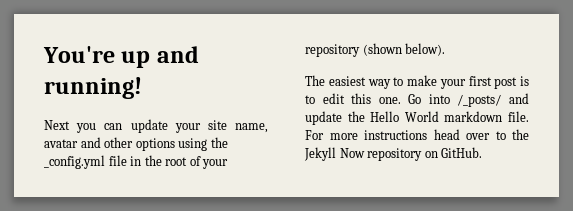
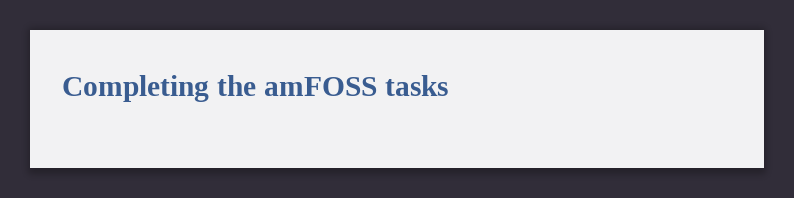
[43,46,199,68] [44,77,142,99] [44,119,268,133] [44,137,228,151] [44,155,229,169] [305,43,446,57] [305,75,529,89] [305,93,529,107] [305,111,529,125] [305,129,529,140] [304,147,483,161] You're up and running! // Next you can update your site name, avatar and other options using the _config.yml file in the root of your repository (shown below). // The easiest way to make your first post is to edit this one. Go into /_posts/ and update the Hello World markdown file. For more instructions head over to the Jekyll Now repository on GitHub. -> [62,75,448,102] Completing the amFOSS tasks

